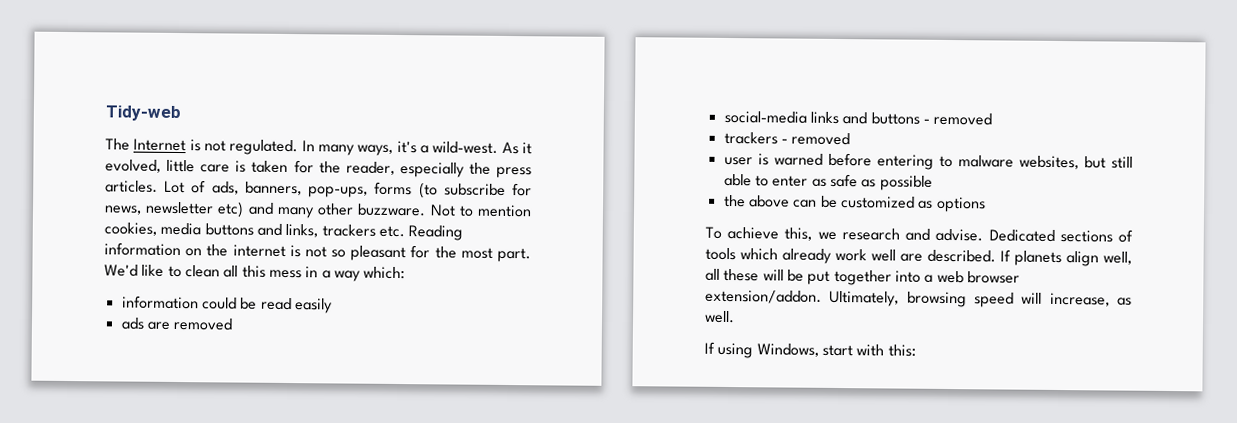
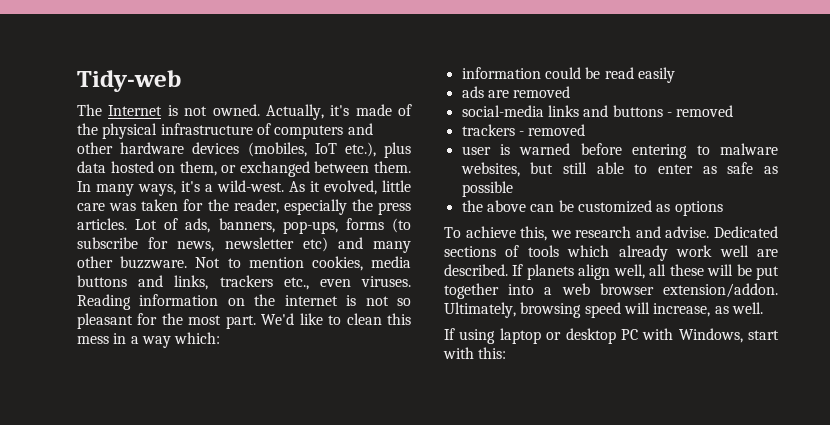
[229,139,299,156] regulated. -> [212,104,412,120] [77,123,373,139] [77,142,411,158] [77,161,411,177] owned. Actually, it's made of the physical infrastructure of computers and other hardware devices (mobiles, IoT etc.), plus data hosted on them, or exchanged between them.
[235,160,247,173] is -> [109,203,137,211] was
[378,225,405,238] etc. -> [283,276,411,290] etc., even viruses.
[223,265,239,278] all -> (382, 319) none
(754, 350) none -> [499,328,674,344] laptop or desktop PC with

